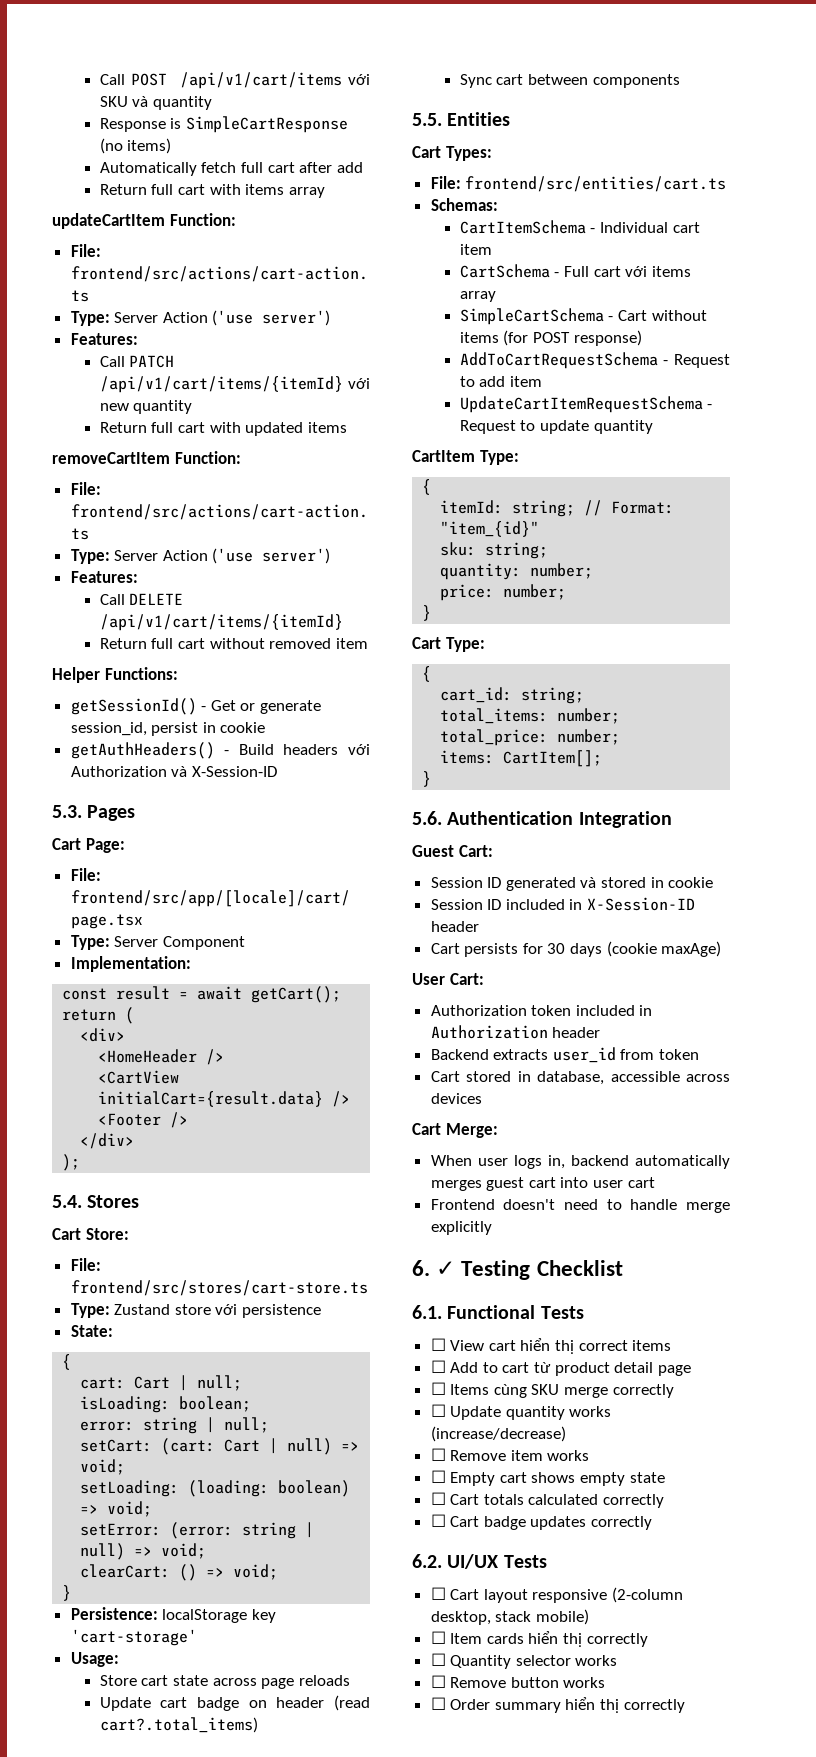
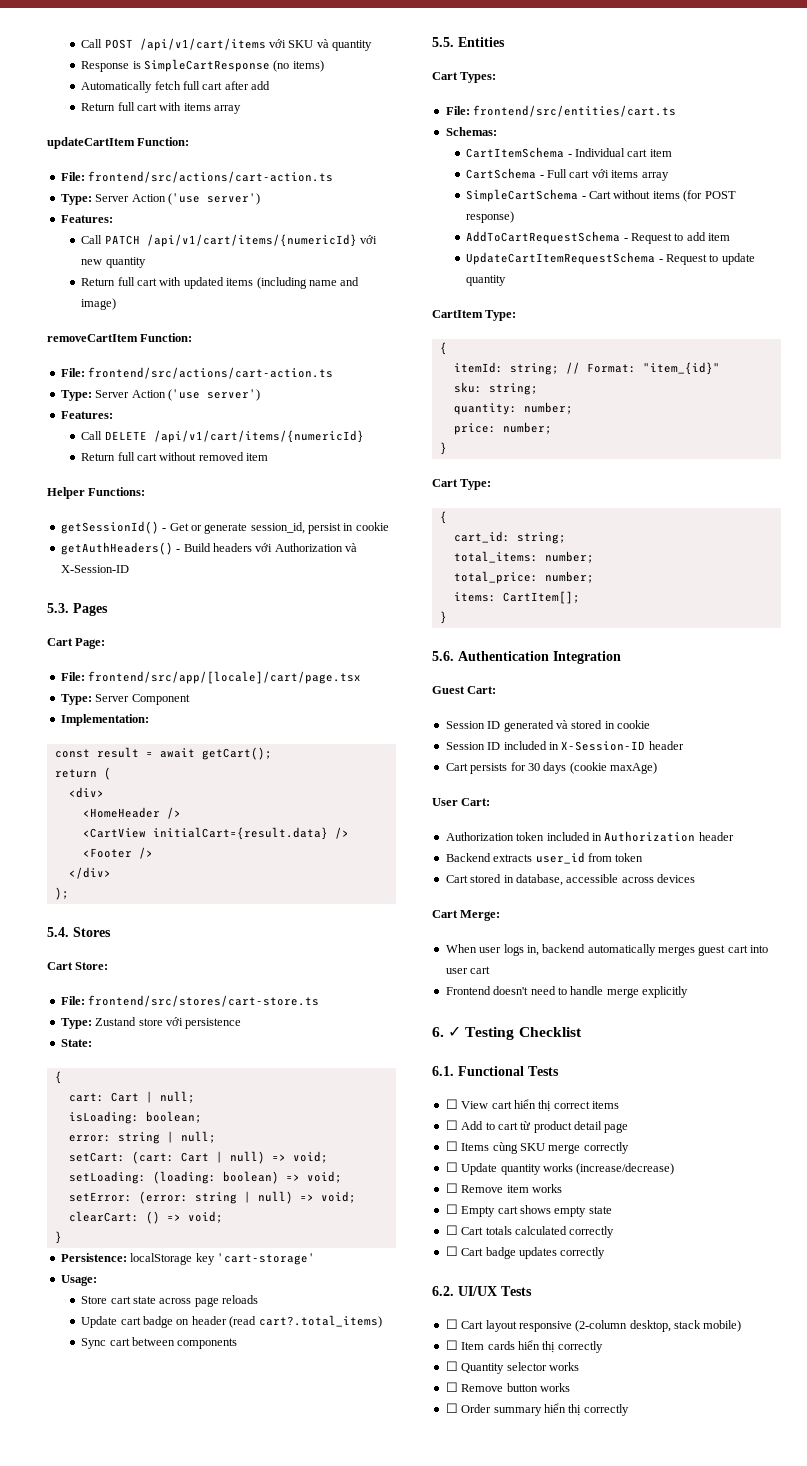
[99,376,343,393] /api/v1/cart/items/{itemId} -> [146,234,357,247] /api/v1/cart/items/{numericId}
(347, 427) none -> [256,277,360,289] [81,298,117,310] (including name and image)
[99,614,343,631] /api/v1/cart/items/{itemId} -> [153,430,364,443] /api/v1/cart/items/{numericId}

